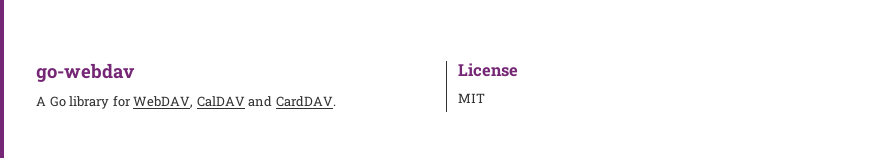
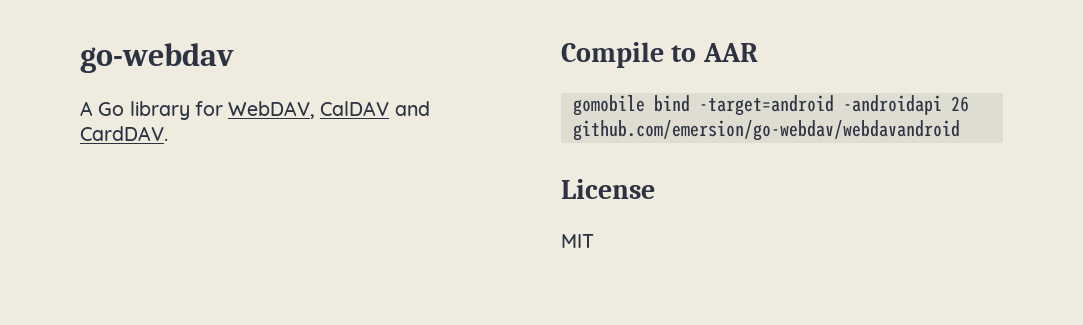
(336, 101) none -> [561,42,758,68] [572,95,969,116] [572,120,960,141] // Compile to AAR // gomobile bind -target=android -androidapi 26 github.com/emersion/go-webdav/webdavandroid

